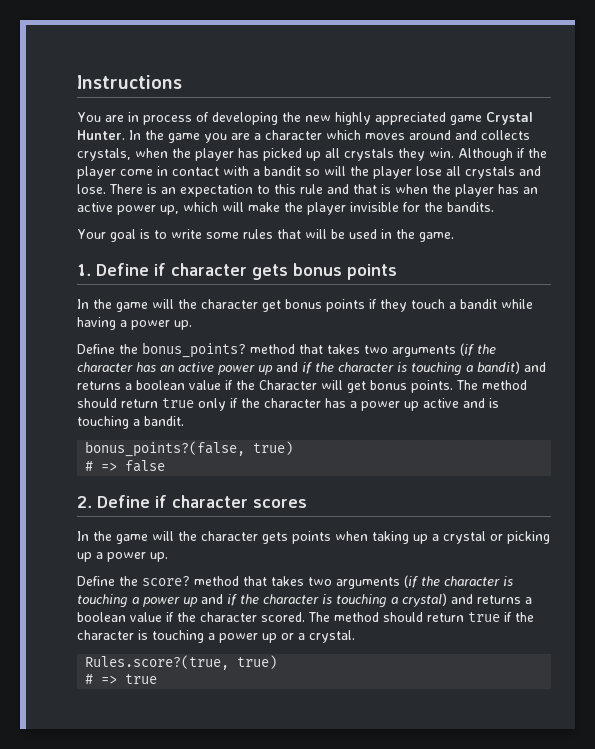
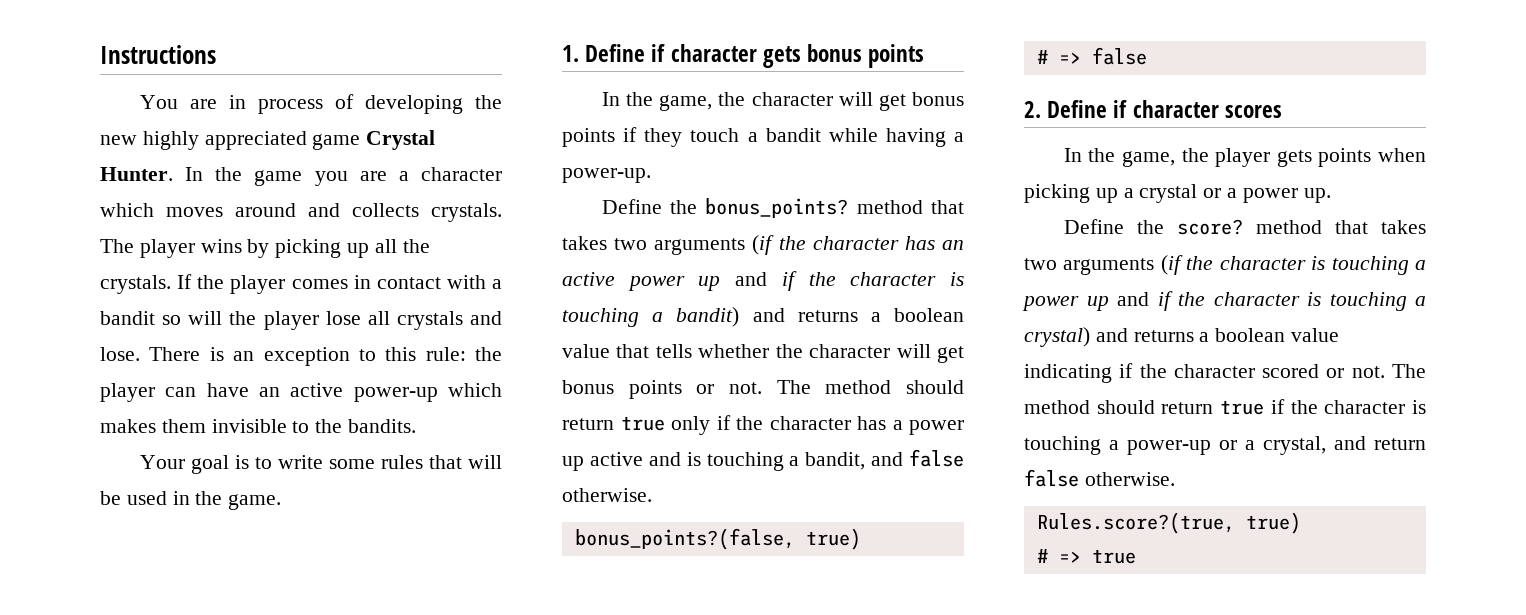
[77,148,547,161] [77,166,153,179] crystals, when the player has picked up all crystals they win. Although if the player come -> [431,203,502,222] [100,239,430,258] [100,274,348,294] crystals. The player wins by picking up all the crystals. If the player comes
[180,184,253,197] expectation -> [263,347,350,366] exception
[300,184,538,197] [77,202,420,215] rule and that is when the player has an active power up, which will make the player invisible for -> [425,347,502,361] [100,383,503,402] [100,419,310,433] rule: the player can have an active power-up which makes them invisible to
[116,299,258,312] game will the character -> [659,92,873,111] game, the character will
[131,320,192,330] power up. -> [562,168,651,183] power-up.
[225,380,453,393] if the Character will get bonus points. -> [616,344,964,363] [562,380,762,399] that tells whether the character will get bonus points or not.
[144,416,184,426] bandit. -> [805,449,964,470] [562,488,652,502] bandit, and false otherwise.
[116,531,258,544] game will the character -> [1122,148,1271,167] game, the player
[372,531,409,544] taking -> [1024,184,1090,203] picking
[507,531,550,544] [77,552,92,562] picking up -> (1222, 193) none
[166,612,305,622] if the character scored. -> [1024,363,1385,383] indicating if the character scored or not.
[219,630,355,643] power up or a crystal. -> [1127,436,1426,455] [1024,469,1175,487] power-up or a crystal, and return false otherwise.

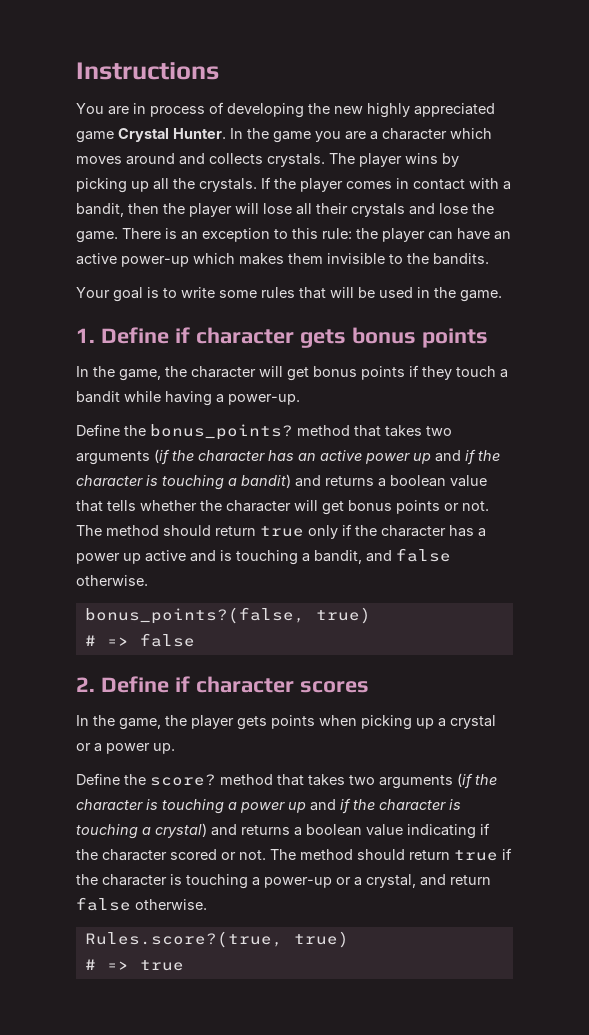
[100,311,319,330] bandit so will the player -> [76,203,259,217] bandit, then the player will
(390, 318) none -> [316,203,348,214] their
[100,347,140,361] lose. -> [439,203,494,214] [76,231,118,243] lose the game.

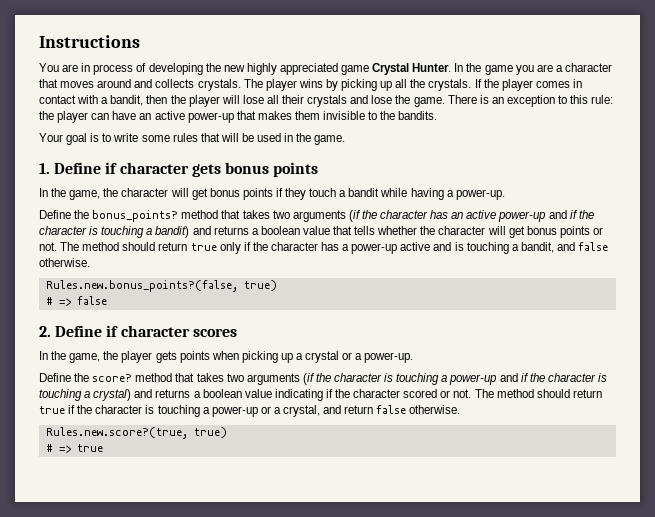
[450,128,492,139] which -> [39,79,58,88] that
[193,253,235,264] which -> [236,111,256,120] that
[365,453,431,464] power up -> [498,211,547,222] power-up
[76,553,141,564] power up -> [351,243,398,254] power-up
[84,607,305,624] bonus_points?(false, -> [45,280,238,292] Rules.new.bonus_points?(false,
[106,743,175,754] power up. -> [364,352,414,363] power-up.
[240,802,306,813] power up -> [449,374,498,385] power-up
[84,931,283,948] Rules.score?(true, -> [45,427,188,439] Rules.new.score?(true,

